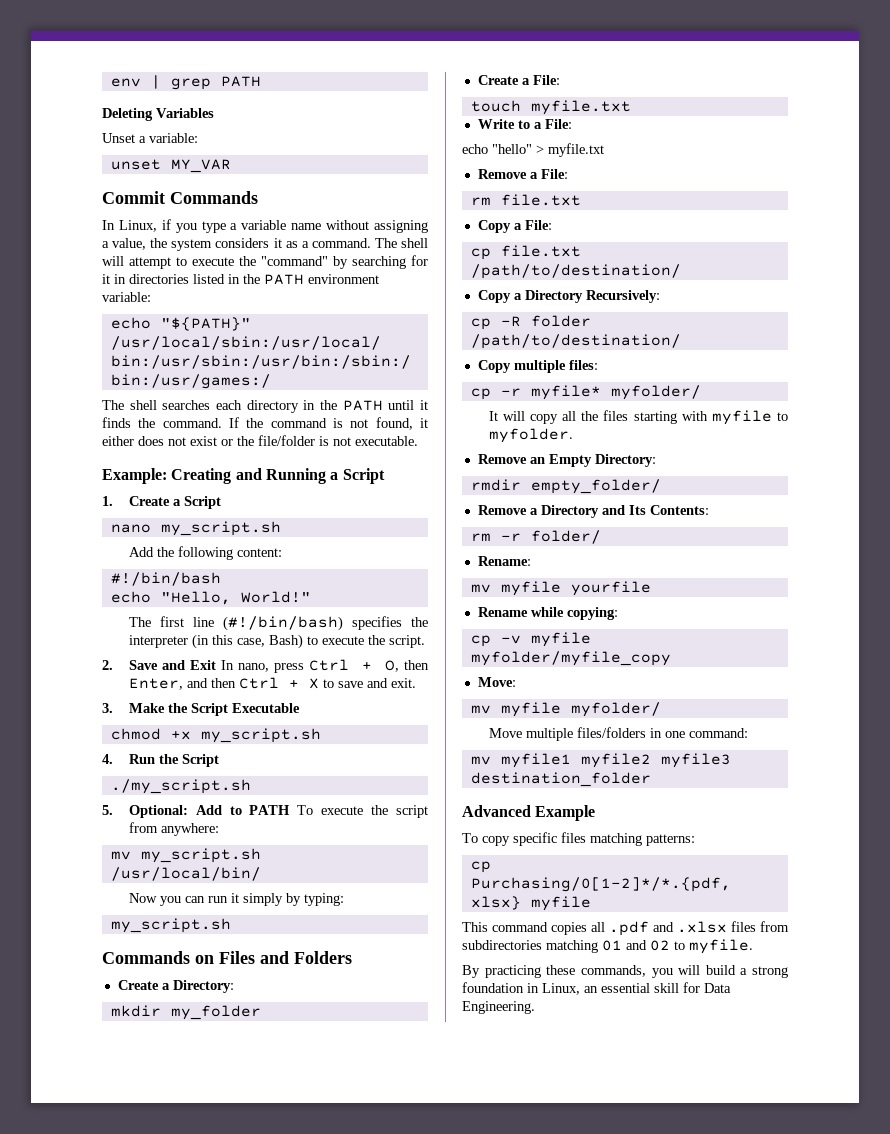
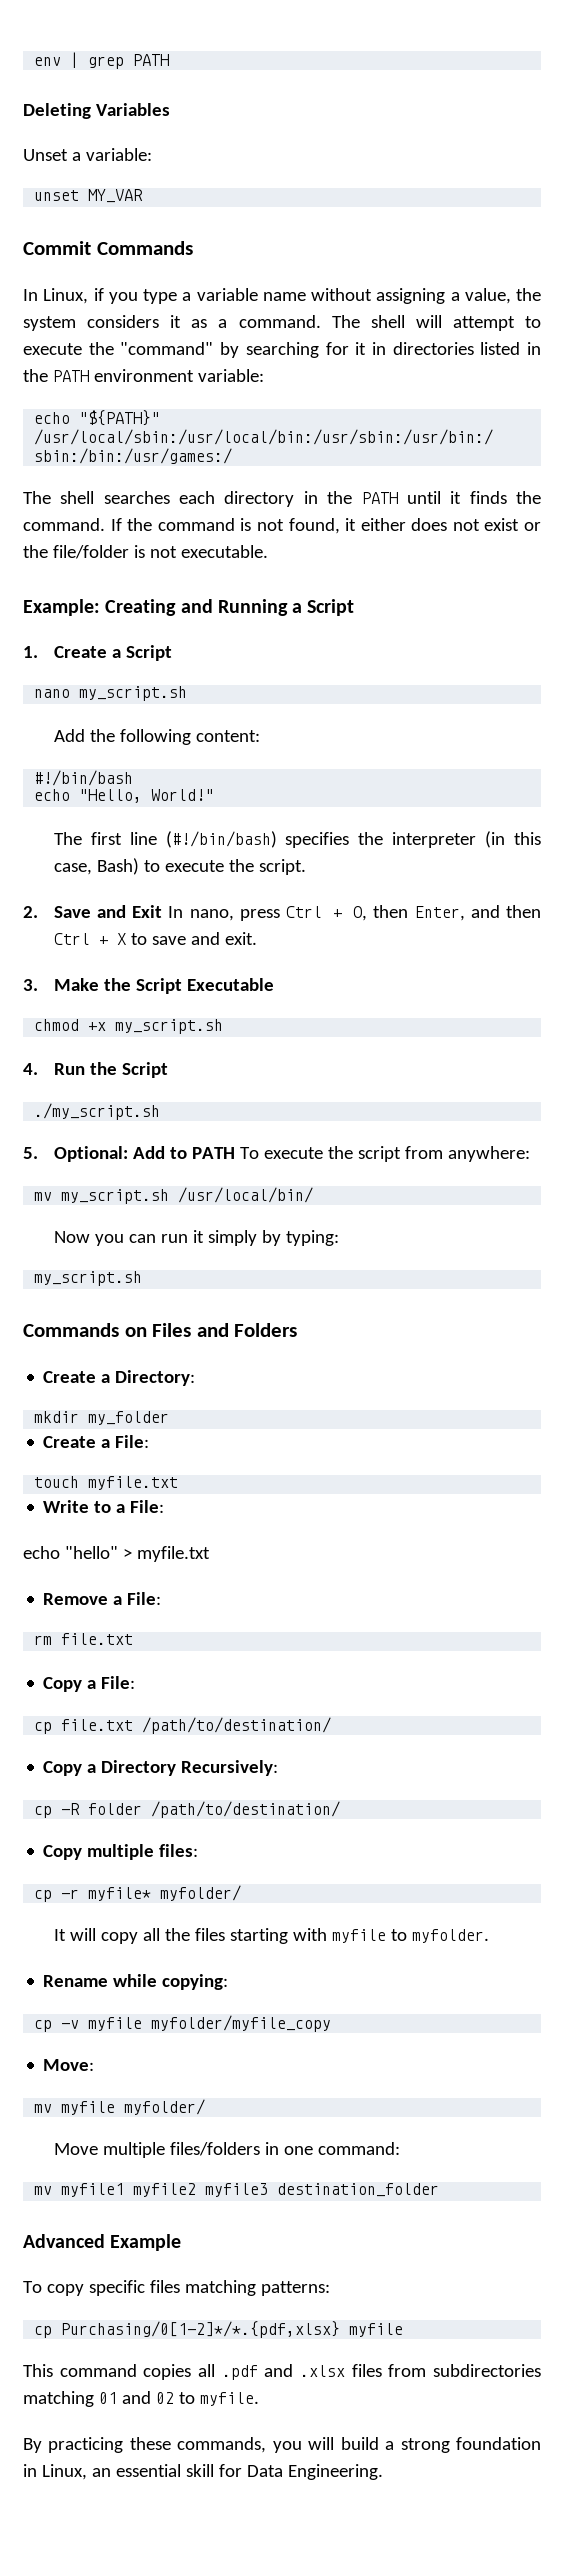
[477,454,656,467] [470,479,661,494] [477,505,709,518] [470,530,601,544] [477,556,531,566] [470,581,651,596] // Remove an Empty Directory: // rmdir empty_folder/ // Remove a Directory and Its Contents: // rm -r folder/ // Rename: // mv myfile yourfile -> (489, 1936) none

